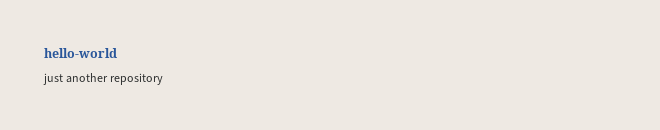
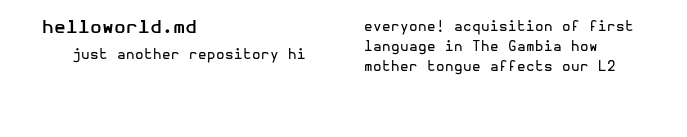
[44,48,117,58] hello-world -> [42,20,197,33] helloworld.md
(164, 79) none -> [287,48,306,59] [364,20,634,35] [364,40,598,55] [364,60,616,75] hi everyone! acquisition of first language in The Gambia how mother tongue affects our L2

